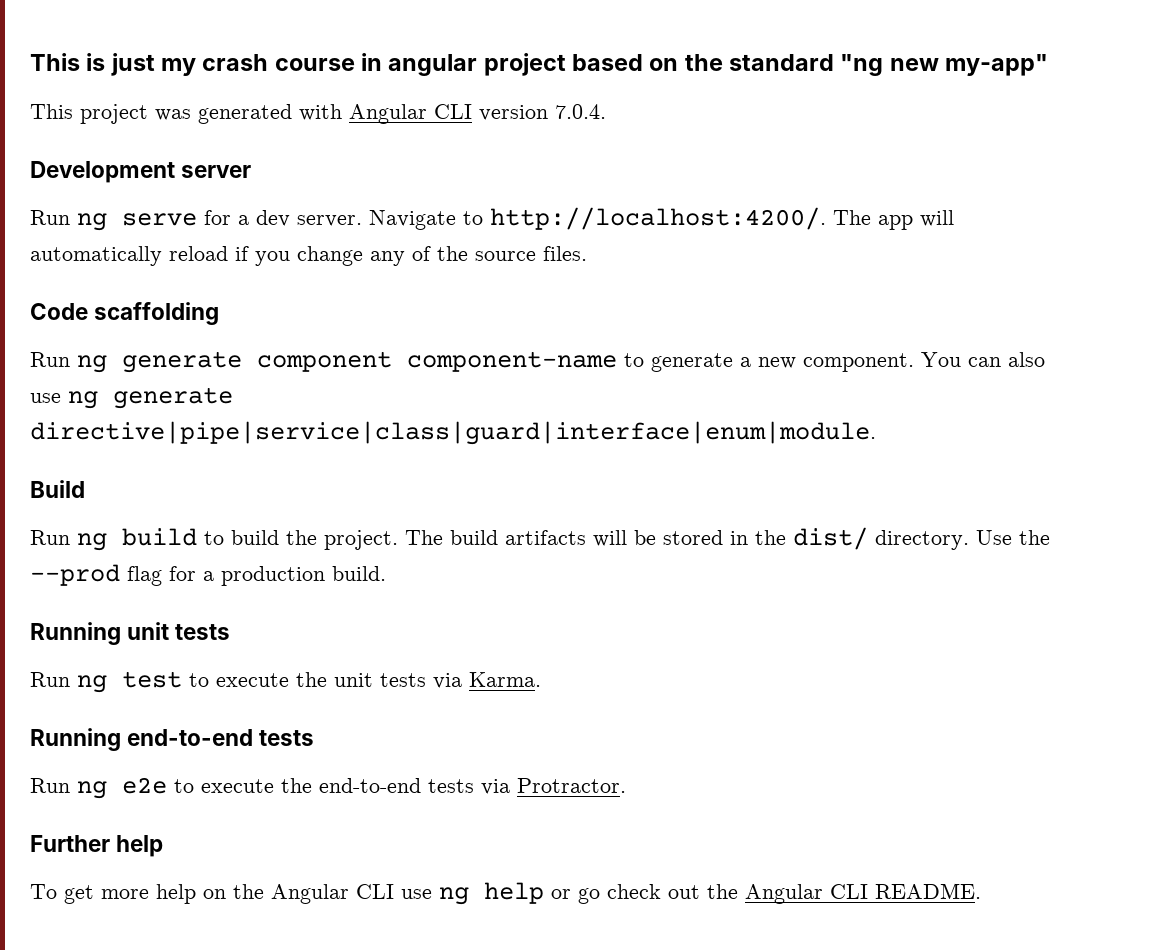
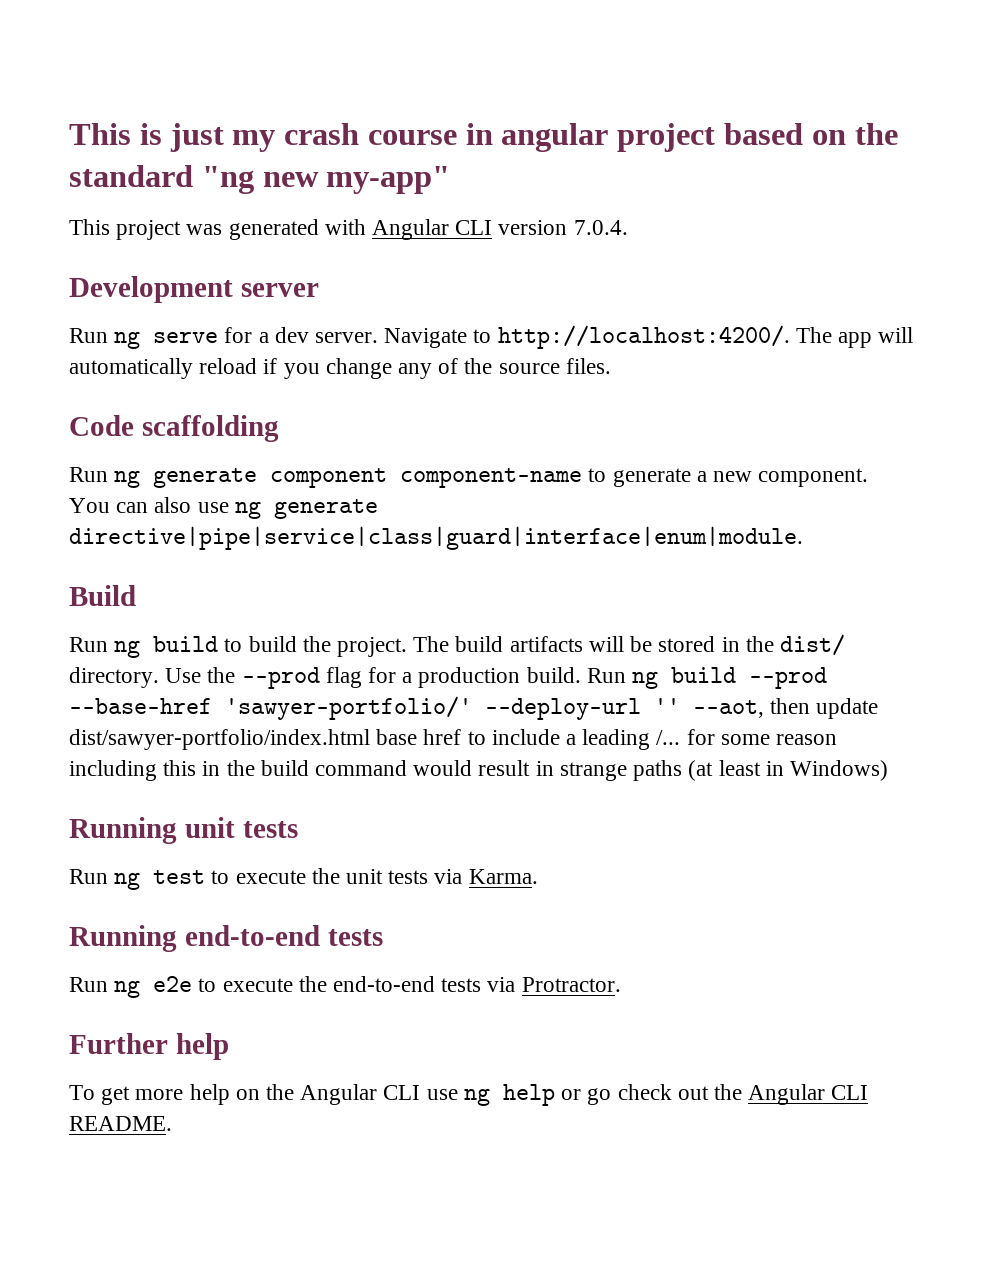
(386, 573) none -> [586,667,828,689] [69,696,879,720] [69,729,838,750] [69,760,888,781] Run ng build --prod --base-href 'sawyer-portfolio/' --deploy-url '' --aot, then update dist/sawyer-portfolio/index.html base href to include a leading /... for some reason including this in the build command would result in strange paths (at least in Windows)

